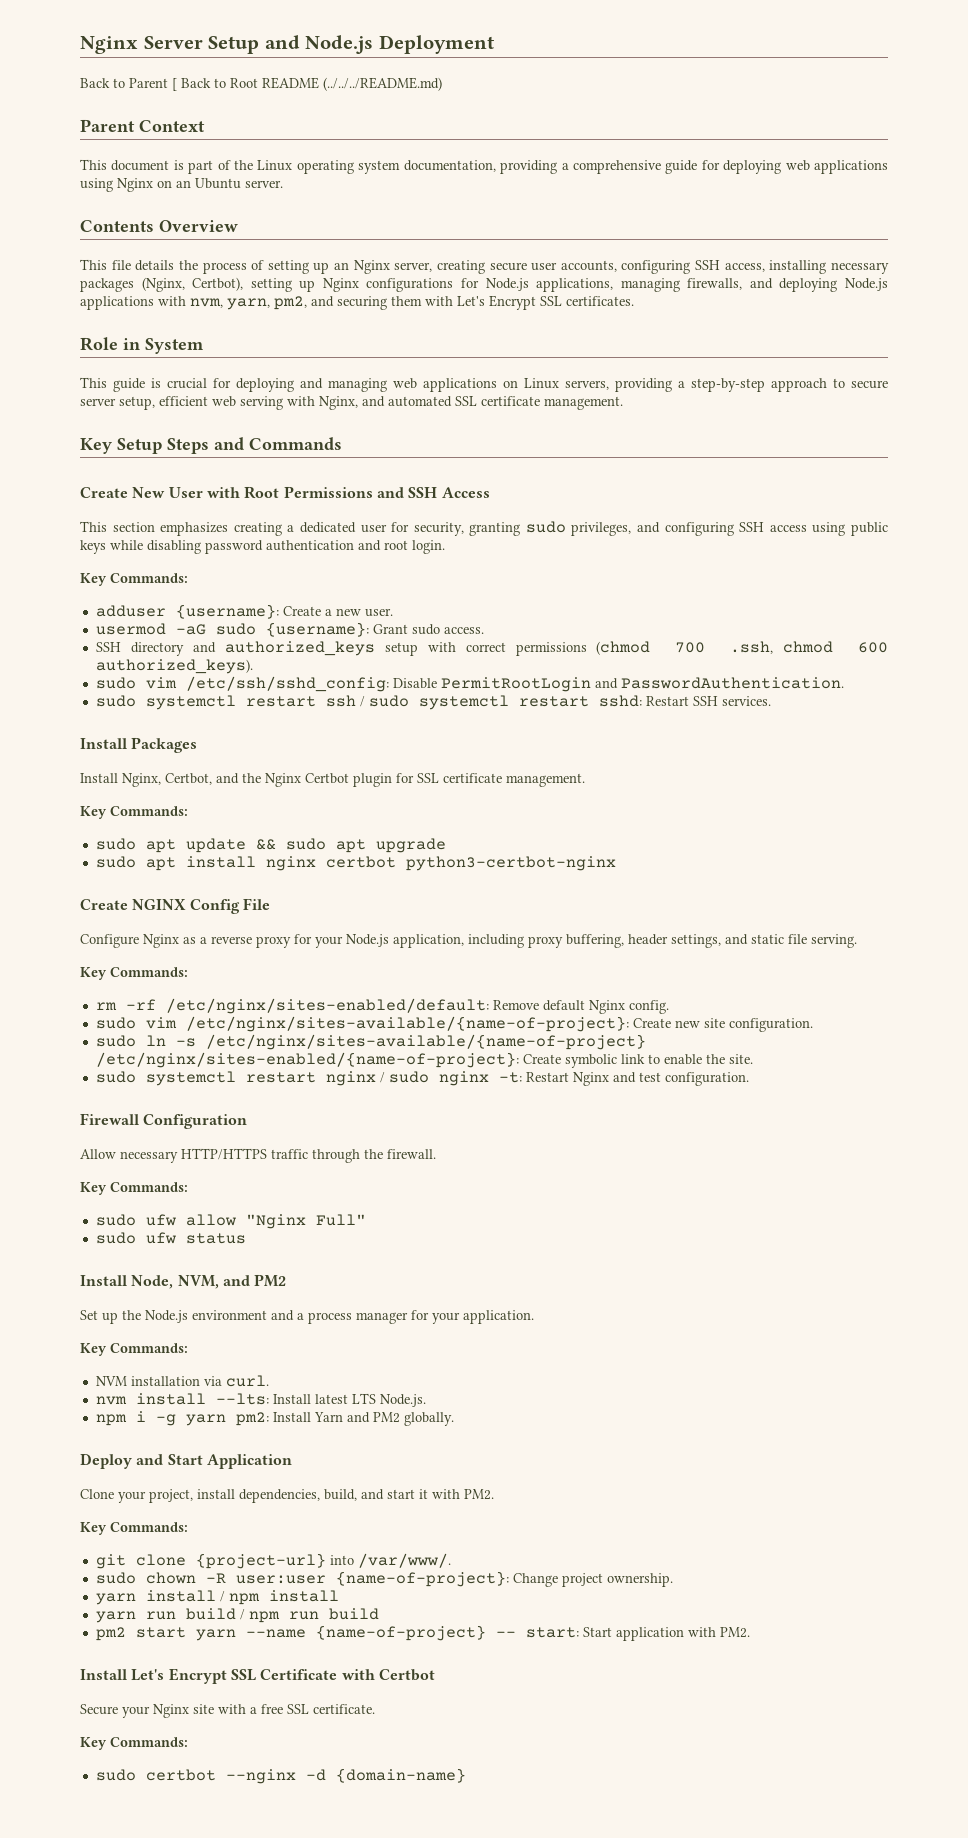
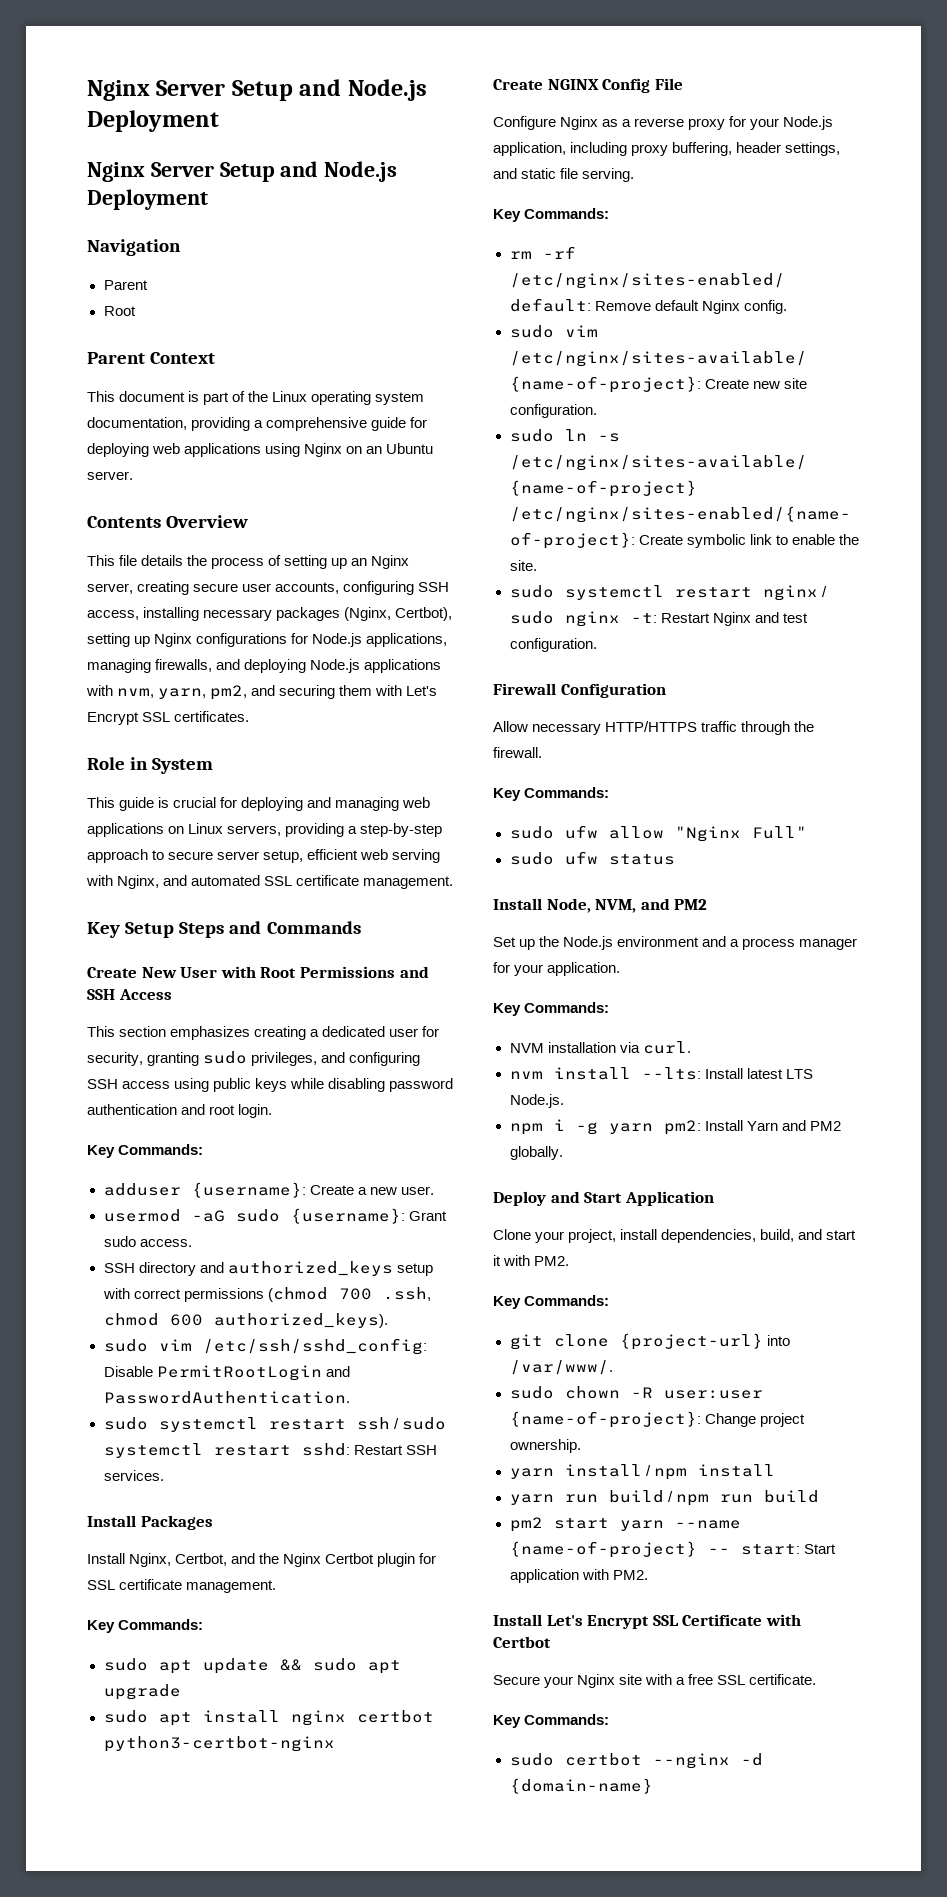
[80,35,494,54] [80,77,442,91] Nginx Server Setup and Node.js Deployment // Back to Parent [ Back to Root README (../../../README.md) -> [87,79,427,101] [87,110,219,132] [87,161,398,182] [87,189,208,210] [87,239,181,256] [103,280,148,290] [103,306,136,316] Nginx Server Setup and Node.js Deployment // Nginx Server Setup and Node.js Deployment // Navigation // Parent // Root

